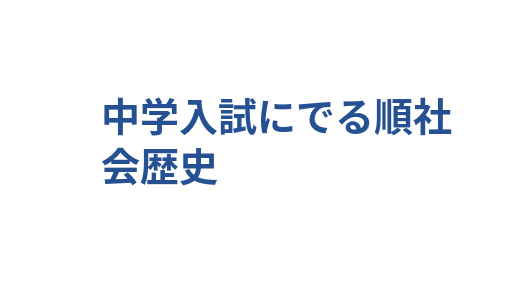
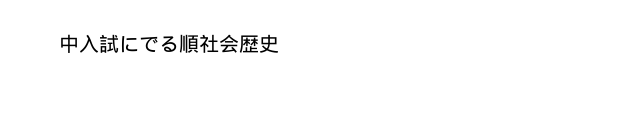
[140,97,179,136] 学 -> (79, 43) none

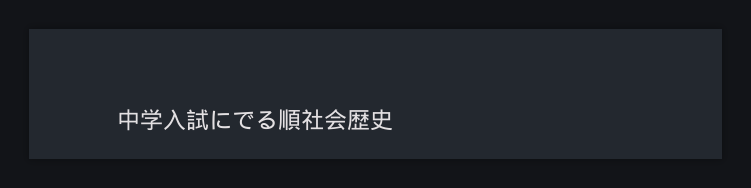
(79, 43) none -> [140,109,163,131] 学

